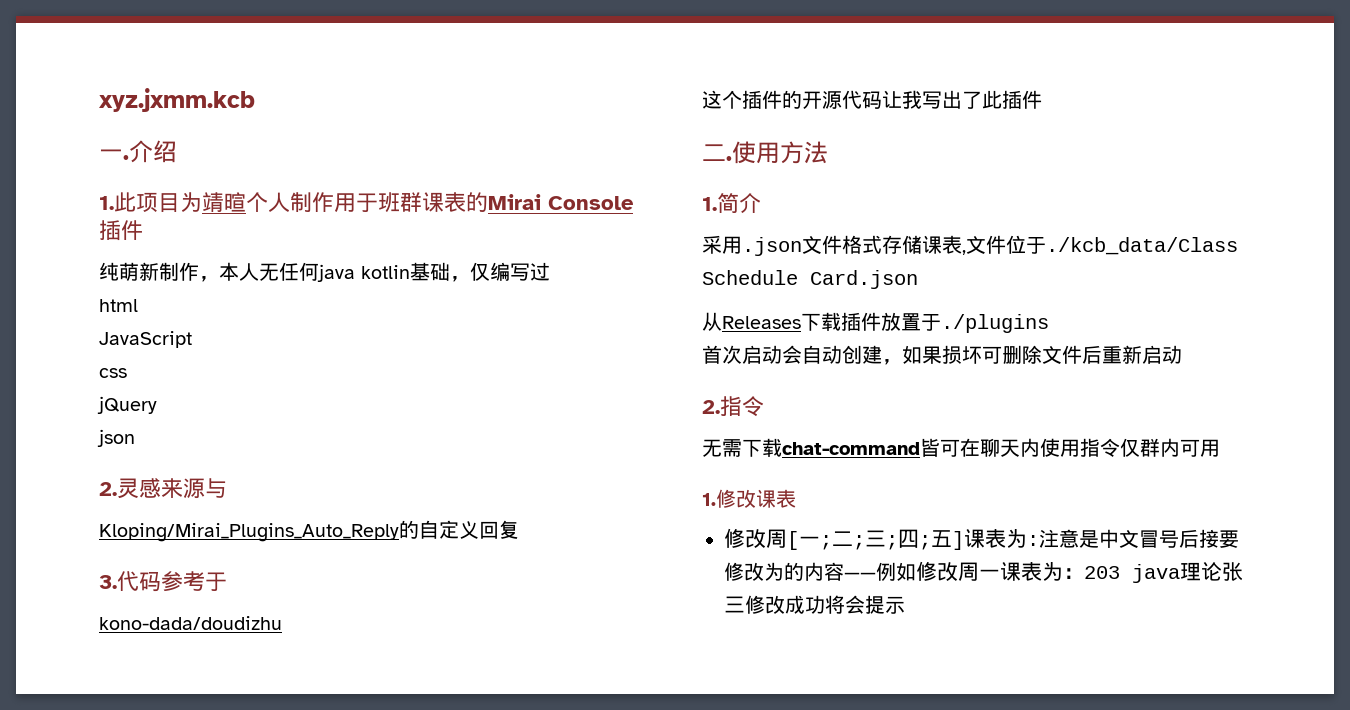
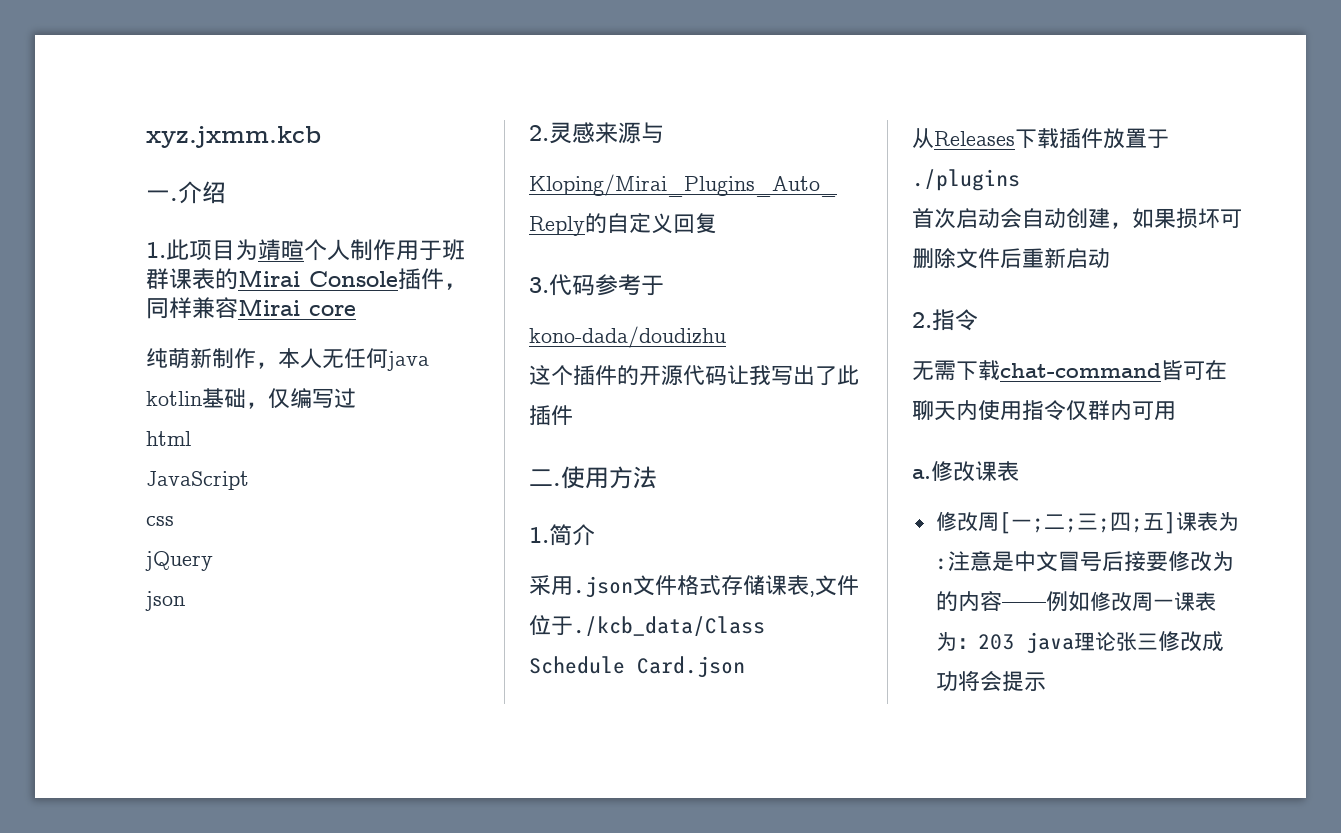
(143, 230) none -> [444,283,467,290] [146,297,356,319] ，同样兼容Mirai core
[702,493,716,506] 1. -> [912,469,931,479] a.

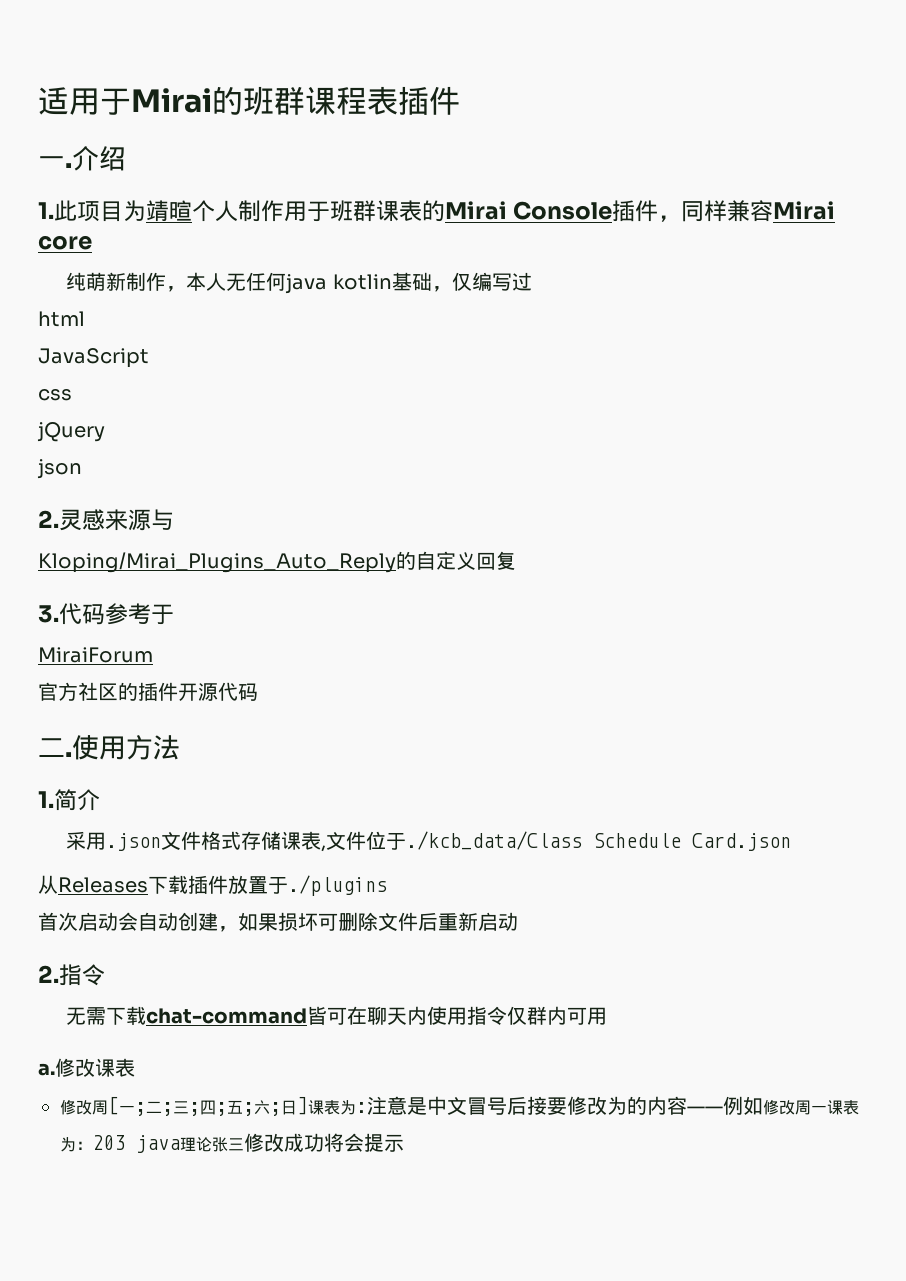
[146,126,321,148] xyz.jxmm.kcb -> [38,86,460,115] 适用于Mirai的班群课程表插件
[529,326,726,348] [529,365,859,386] [529,405,573,426] kono-dada/doudizhu // 这个插件的开源代码让我写出了此插件 -> [38,647,153,663] [38,682,258,701] MiraiForum // 官方社区的插件开源代码
(1164, 521) none -> [243,1100,297,1116] ;六;日

